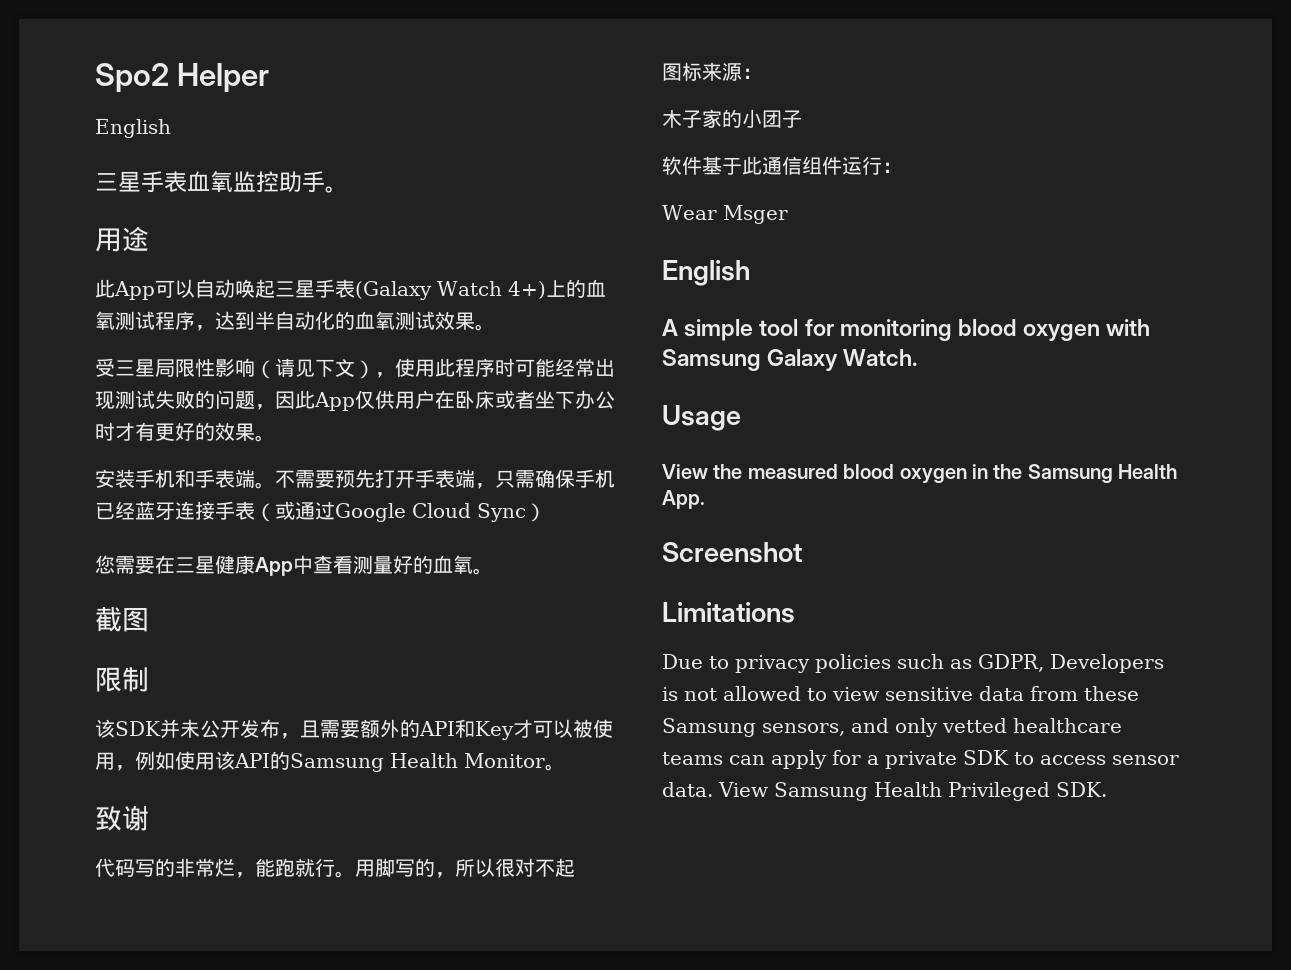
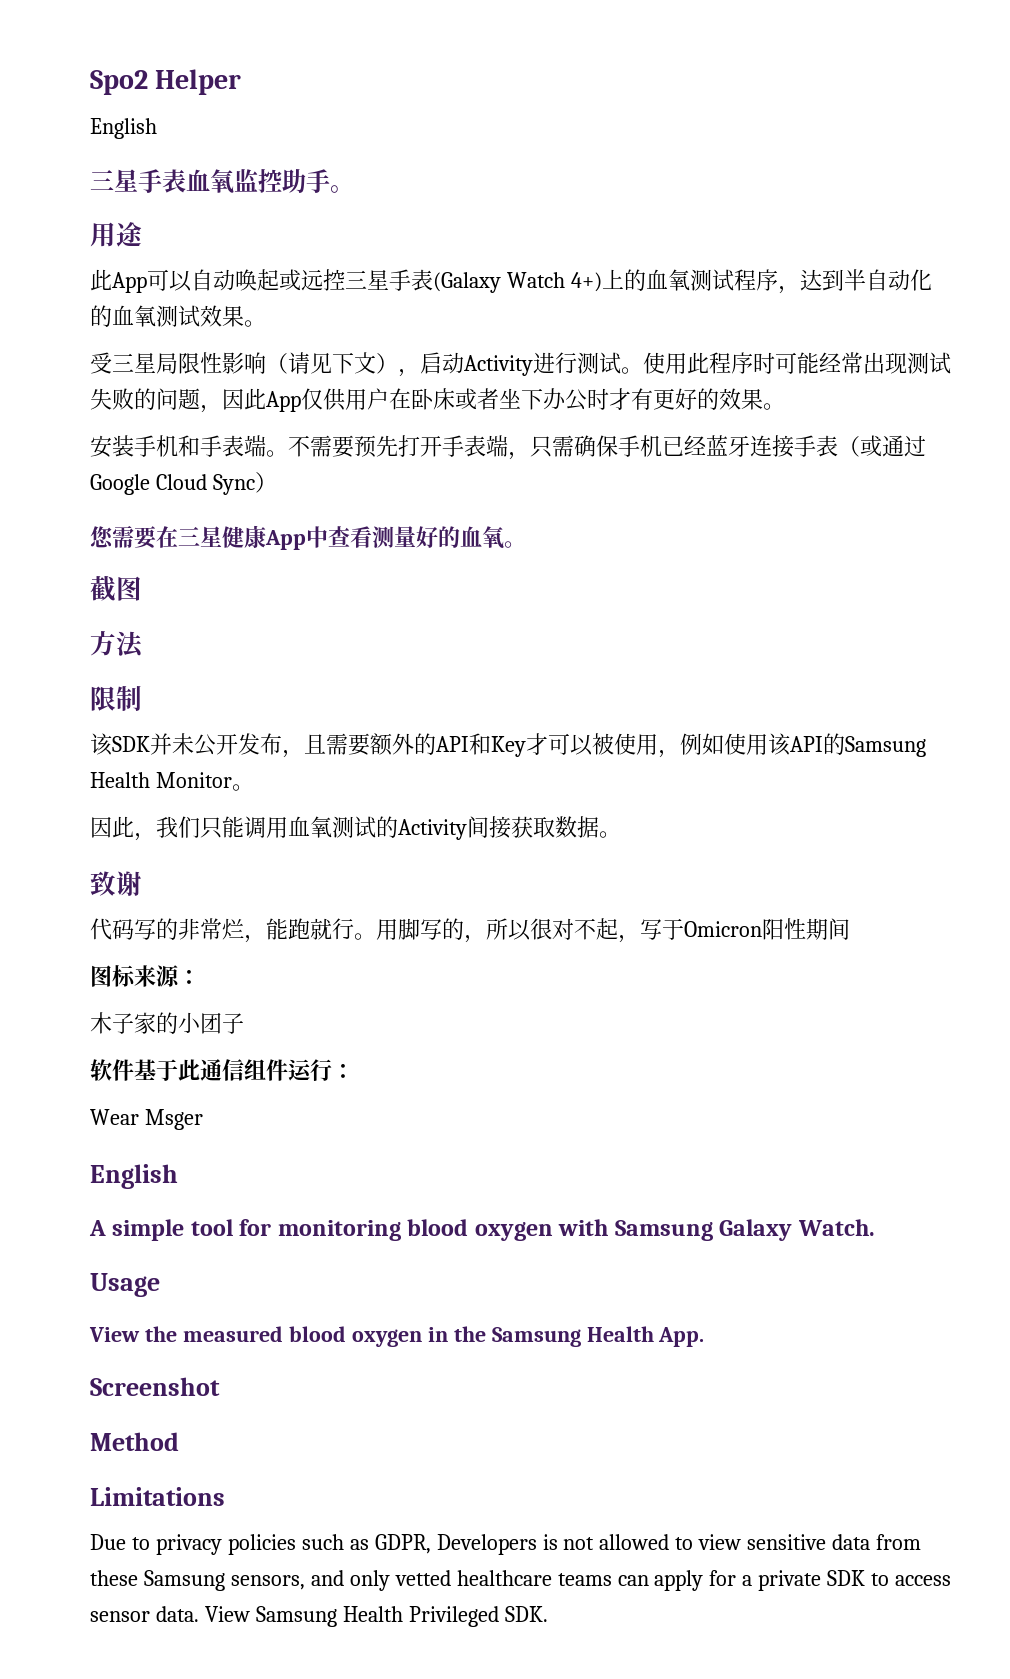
(275, 288) none -> [279,269,345,291] 或远控
(395, 375) none -> [420,352,643,376] 启动Activity进行测试。
(149, 620) none -> [90,631,144,658] // 方法
(565, 767) none -> [90,816,621,841] // 因此，我们只能调用血氧测试的Activity间接获取数据。
(575, 867) none -> [618,918,850,943] ，写于Omicron阳性期间
(802, 552) none -> [90,1432,179,1451] // Method

